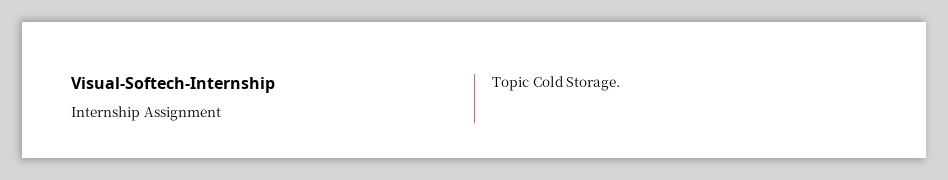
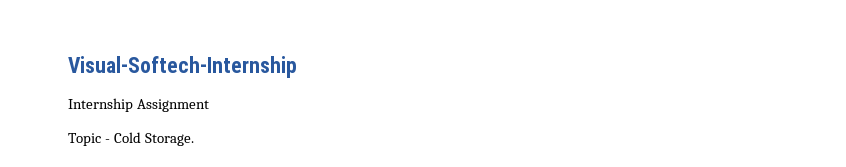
(529, 84) none -> [104,139,110,143] -

